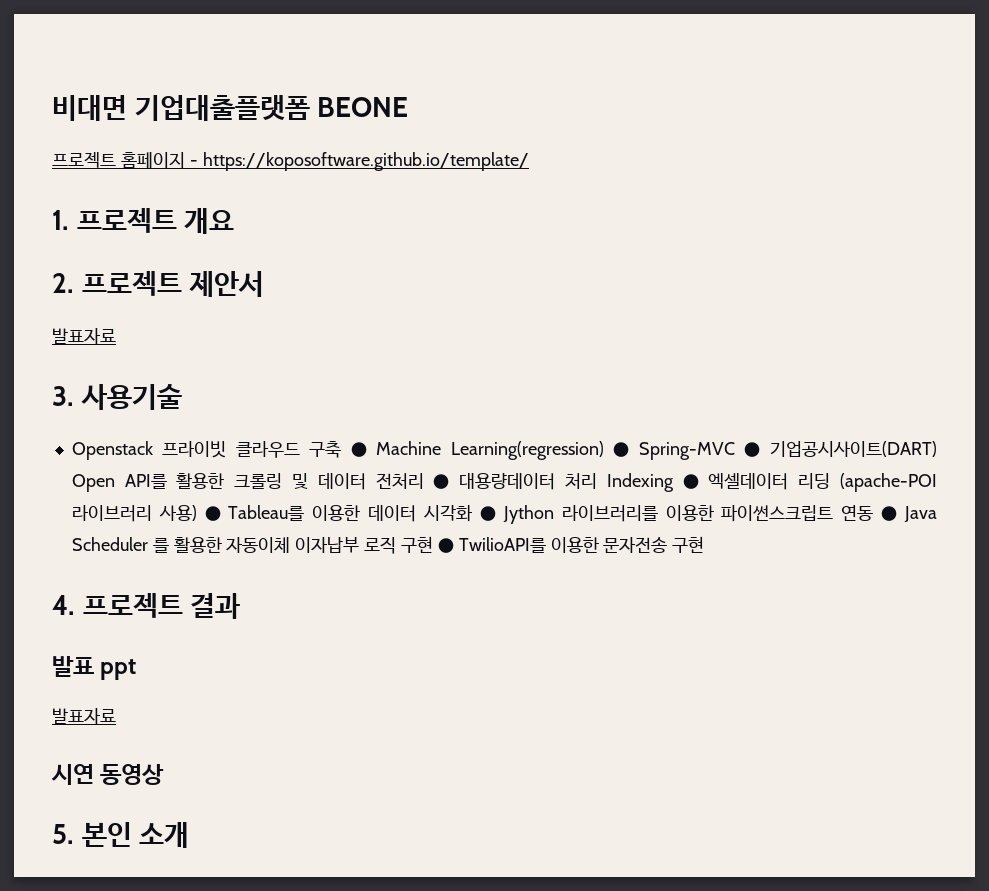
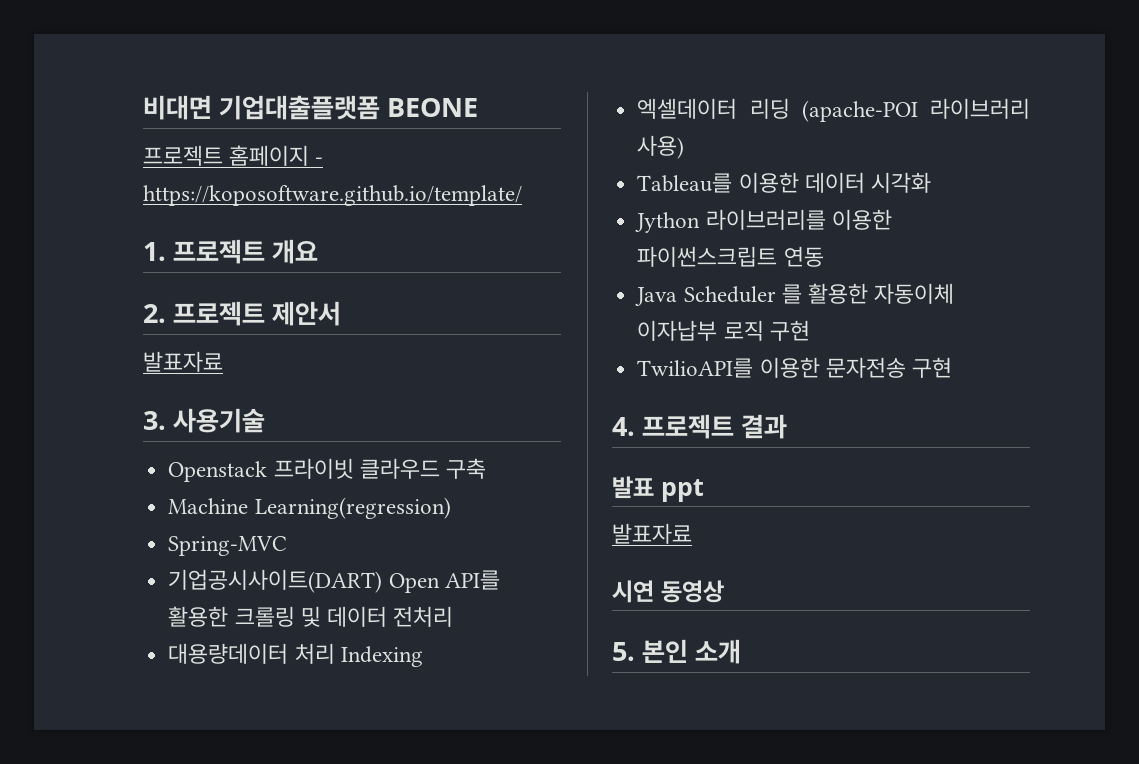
[350,442,367,457] ● -> (486, 468) //
[613,442,630,457] ● -> (451, 508) //
[744,442,761,457] ● -> (288, 546) //
[433,474,450,489] ● -> (454, 616) //
[682,474,699,489] ● -> (423, 656) //
[204,506,221,521] ● -> (685, 147) //
[479,506,496,521] ● -> (931, 182) //
[881,506,898,521] ● -> (824, 256) //
[437,538,454,553] ● -> (810, 330) //

